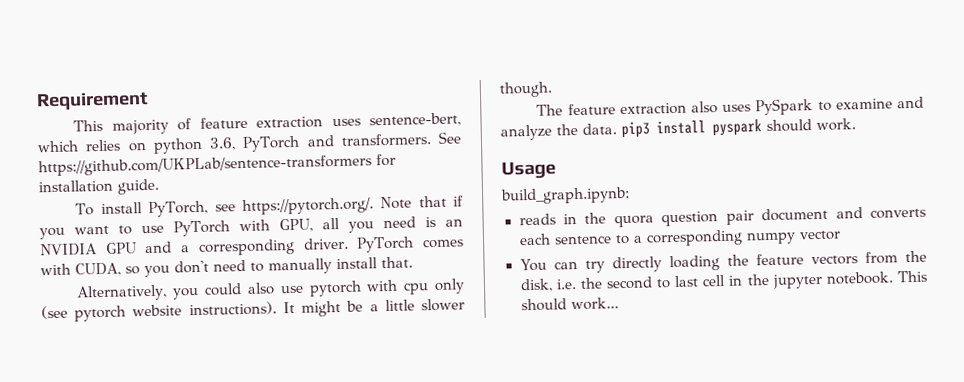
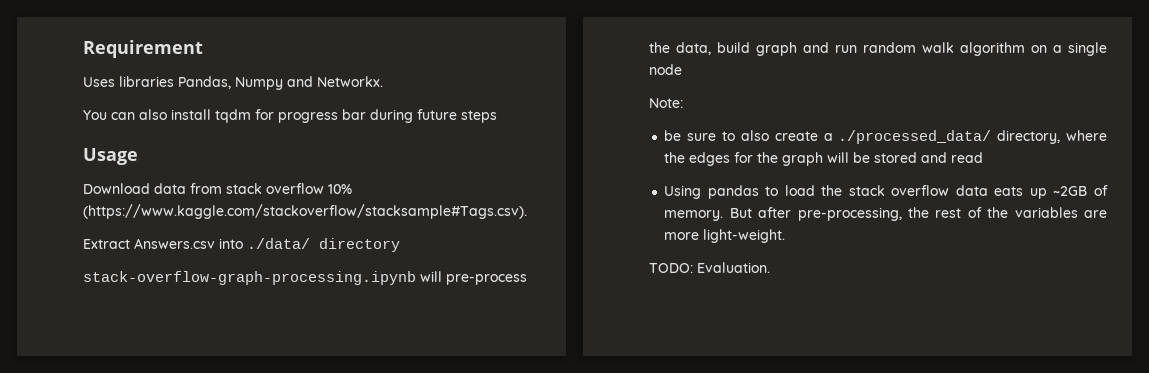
[73,112,461,135] [37,131,461,154] [38,153,396,177] [38,178,159,195] [75,195,464,217] [39,216,463,240] [40,236,464,257] [40,256,413,278] [76,278,466,302] [41,298,466,322] [499,81,553,98] [536,96,924,116] [500,118,856,141] [501,161,556,180] [500,186,630,205] [518,207,926,228] [518,229,841,247] [519,250,927,273] [519,270,927,293] [520,297,619,312] This majority of feature extraction uses sentence-bert, which relies on python 3.6, PyTorch and transformers. See https://github.com/UKPLab/sentence-transformers for installation guide. // To install PyTorch, see https://pytorch.org/. Note that if you want to use PyTorch with GPU, all you need is an NVIDIA GPU and a corresponding driver. PyTorch comes with CUDA, so you don't need to manually install that. // Alternatively, you could also use pytorch with cpu only (see pytorch website instructions). It might be a little slower though. // The feature extraction also uses PySpark to examine and analyze the data. pip3 install pyspark should work. // Usage // build_graph.ipynb: // reads in the quora question pair document and converts each sentence to a corresponding numpy vector // You can try directly loading the feature vectors from the disk, i.e. the second to last cell in the jupyter notebook. This should work... -> [83,76,383,90] [83,109,497,123] [83,148,138,165] [83,183,352,194] [83,204,527,219] [83,238,400,252] [83,271,527,285] [649,42,1107,56] [649,64,682,75] [649,98,683,108] [664,130,1107,144] [664,152,984,166] [664,185,1108,199] [664,207,1107,221] [664,229,786,243] [649,262,770,273] Uses libraries Pandas, Numpy and Networkx. // You can also install tqdm for progress bar during future steps // Usage // Download data from stack overflow 10% (https://www.kaggle.com/stackoverflow/stacksample#Tags.csv). // Extract Answers.csv into ./data/ directory // stack-overflow-graph-processing.ipynb will pre-process the data, build graph and run random walk algorithm on a single node // Note: // be sure to also create a ./processed_data/ directory, where the edges for the graph will be stored and read // Using pandas to load the stack overflow data eats up ~2GB of memory. But after pre-processing, the rest of the variables are more light-weight. // TODO: Evaluation.

